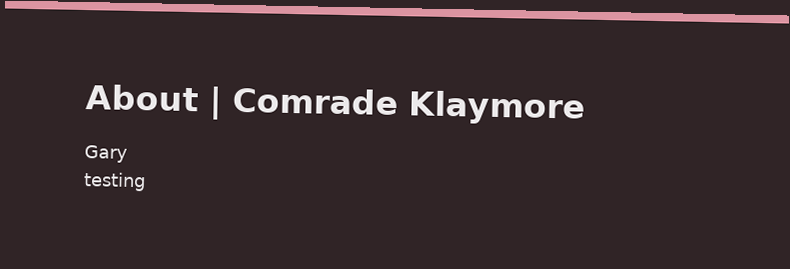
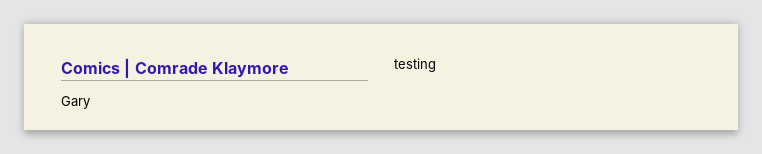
[85,84,199,112] About -> [61,61,120,74] Comics

